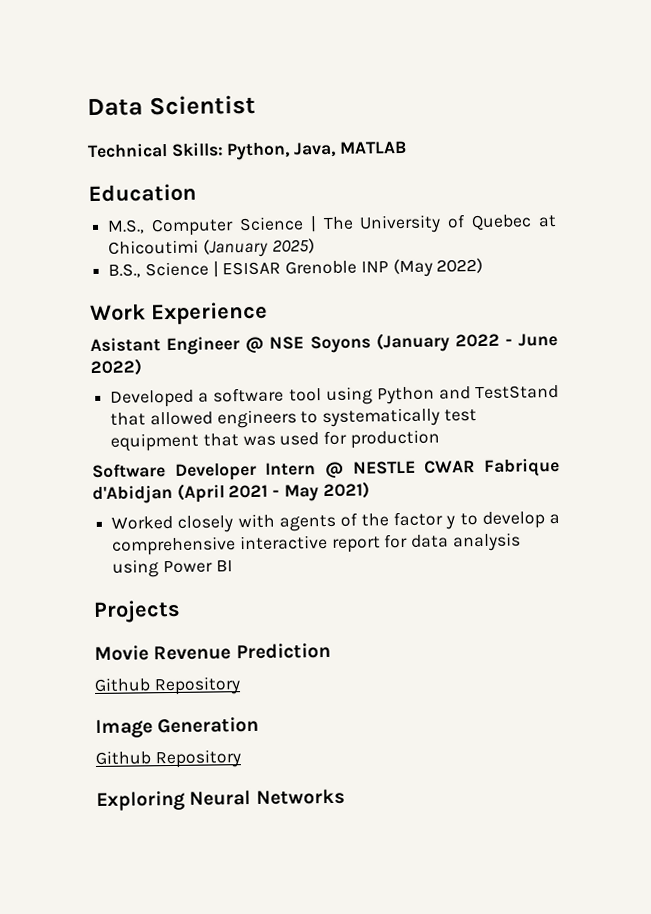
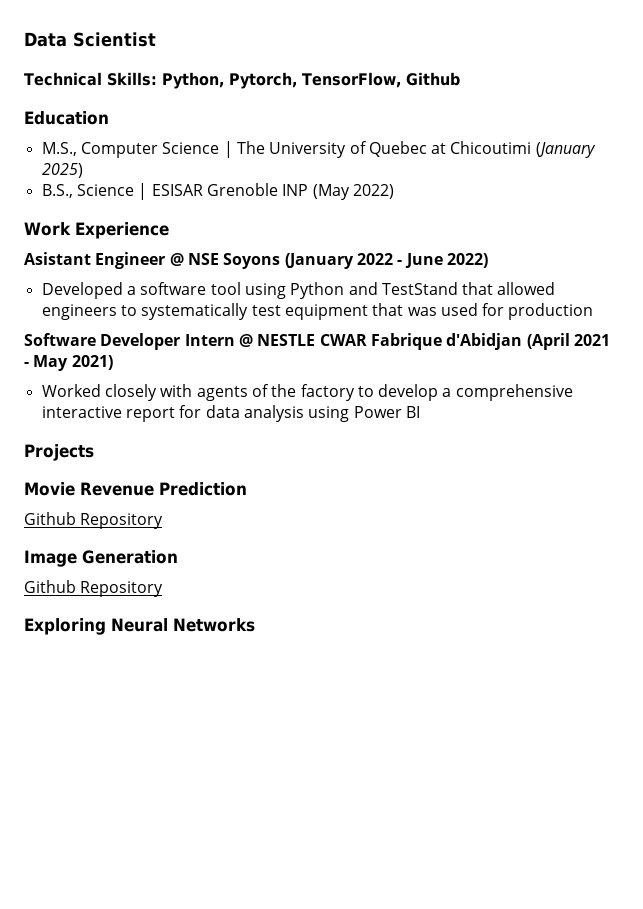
[293,140,407,158] Java, MATLAB -> [228,72,460,89] Pytorch, TensorFlow, Github
[393,511,456,530] factor y -> [300,384,355,401] factory

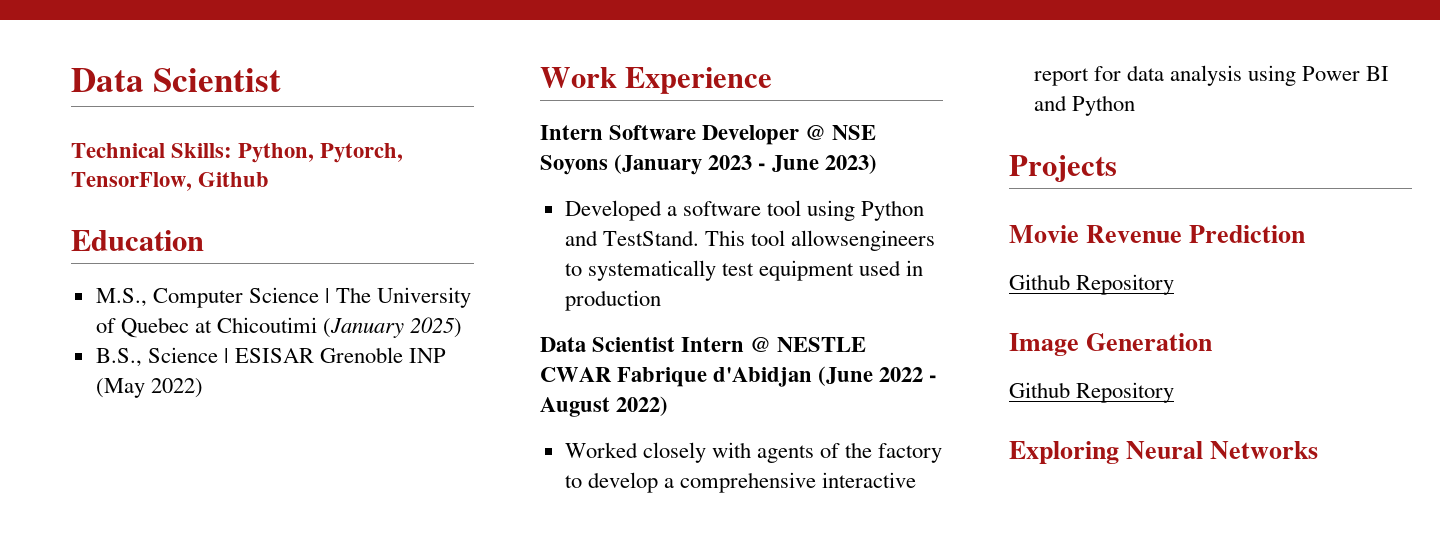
[24,252,166,269] Asistant Engineer -> [540,125,800,145] Intern Software Developer
[356,253,393,265] 2022 -> [708,155,753,170] 2023
[446,253,488,268] 2022) -> [825,154,878,174] 2023)
[381,282,556,295] [41,303,505,320] TestStand that allowed engineers to systematically test equipment that was used for -> [602,230,936,251] [564,260,924,281] TestStand. This tool allowsengineers to systematically test equipment used in
[24,333,181,350] Software Developer -> [540,337,676,352] Data Scientist
[526,333,610,350] [24,355,113,371] (April 2021 - May 2021) -> [818,366,938,386] [540,396,669,417] (June 2022 - August 2022)
(420, 412) none -> [1033,95,1135,116] and Python

